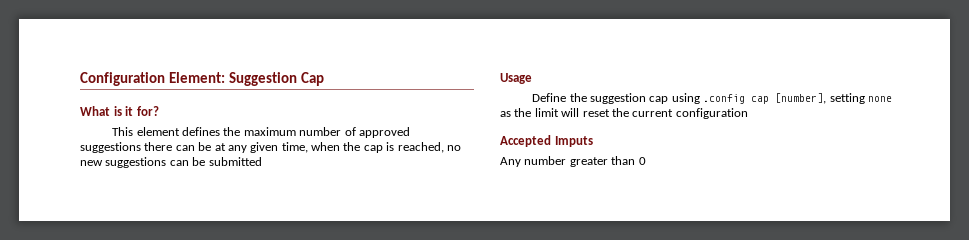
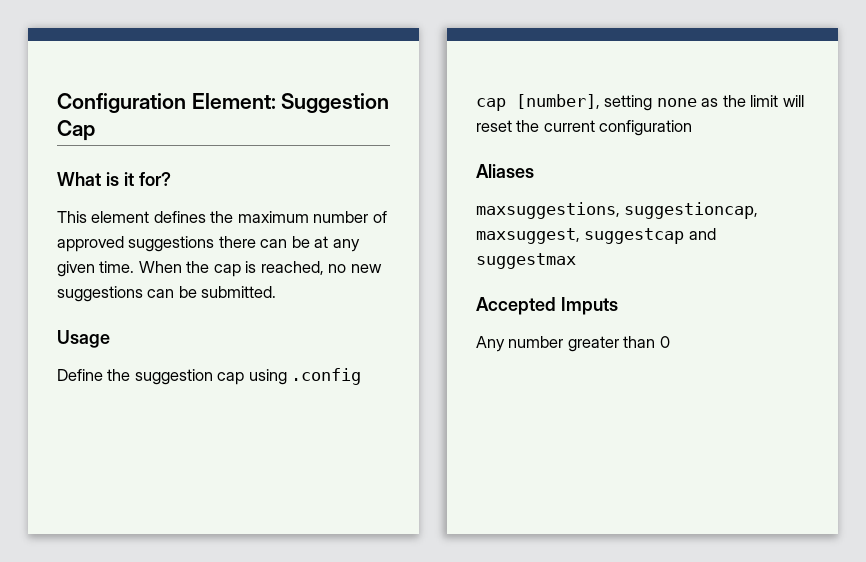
[281,142,340,153] time, when -> [99,261,182,273] time. When
[208,157,262,166] submitted -> [201,286,277,298] submitted.
(748, 113) none -> [476,164,534,178] [476,202,759,219] [476,228,716,244] [476,253,576,269] // Aliases // maxsuggestions, suggestioncap, maxsuggest, suggestcap and suggestmax

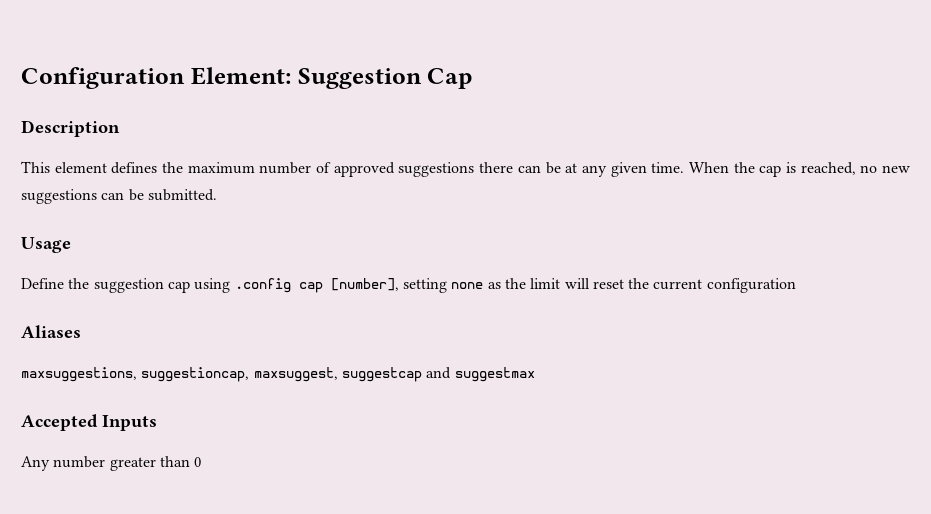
[57,172,171,186] What is it for? -> [21,120,120,137] Description
[560,297,618,315] Imputs -> [102,415,157,431] Inputs

